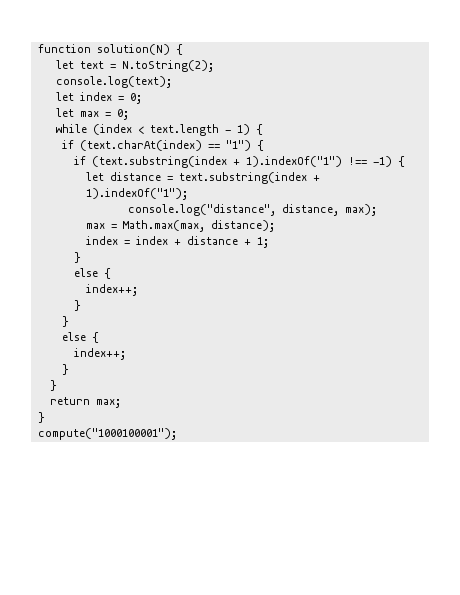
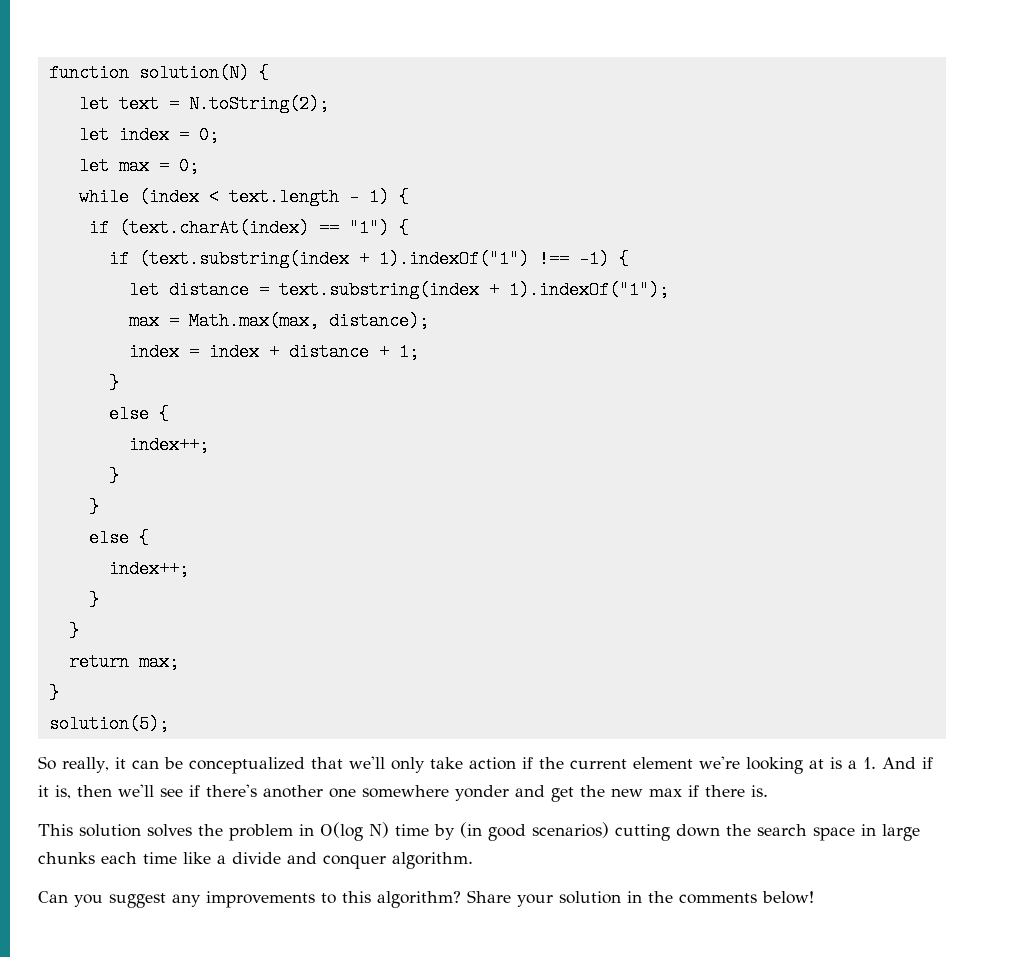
[55,76,172,88] // console.log(text); -> (329, 104) none
[127,204,377,216] // console.log("distance", distance, max); -> (669, 290) none
[37,428,177,440] compute("1000100001"); -> [48,715,169,733] [38,756,933,774] [38,784,768,802] [38,822,920,841] [38,852,473,869] [38,890,814,908] solution(5); // So really, it can be conceptualized that we'll only take action if the current element we're looking at is a 1. And if it is, then we'll see if there's another one somewhere yonder and get the new max if there is. // This solution solves the problem in O(log N) time by (in good scenarios) cutting down the search space in large chunks each time like a divide and conquer algorithm. // Can you suggest any improvements to this algorithm? Share your solution in the comments below!

